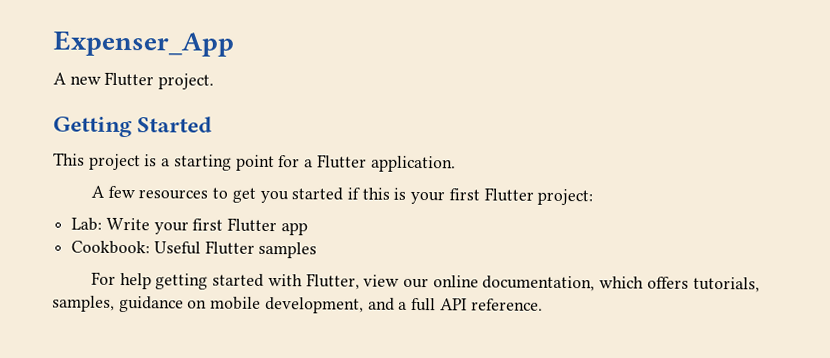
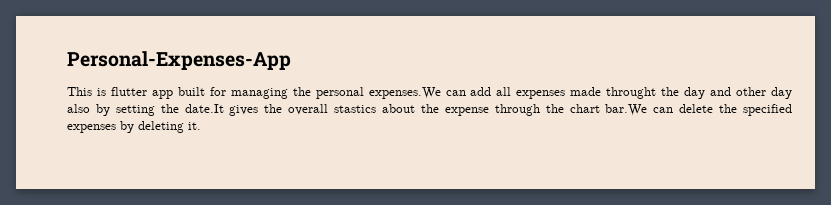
[53,30,234,57] [53,71,215,90] [53,116,213,138] [53,152,456,173] [90,185,594,206] [71,217,308,236] [71,240,318,259] [90,271,760,293] [52,295,543,314] Expenser_App // A new Flutter project. // Getting Started // This project is a starting point for a Flutter application. // A few resources to get you started if this is your first Flutter project: // Lab: Write your first Flutter app // Cookbook: Useful Flutter samples // For help getting started with Flutter, view our online documentation, which offers tutorials, samples, guidance on mobile development, and a full API reference. -> [67,51,291,70] [67,87,793,99] [67,104,793,116] [67,121,201,133] Personal-Expenses-App // This is flutter app built for managing the personal expenses.We can add all expenses made throught the day and other day also by setting the date.It gives the overall stastics about the expense through the chart bar.We can delete the specified expenses by deleting it.

